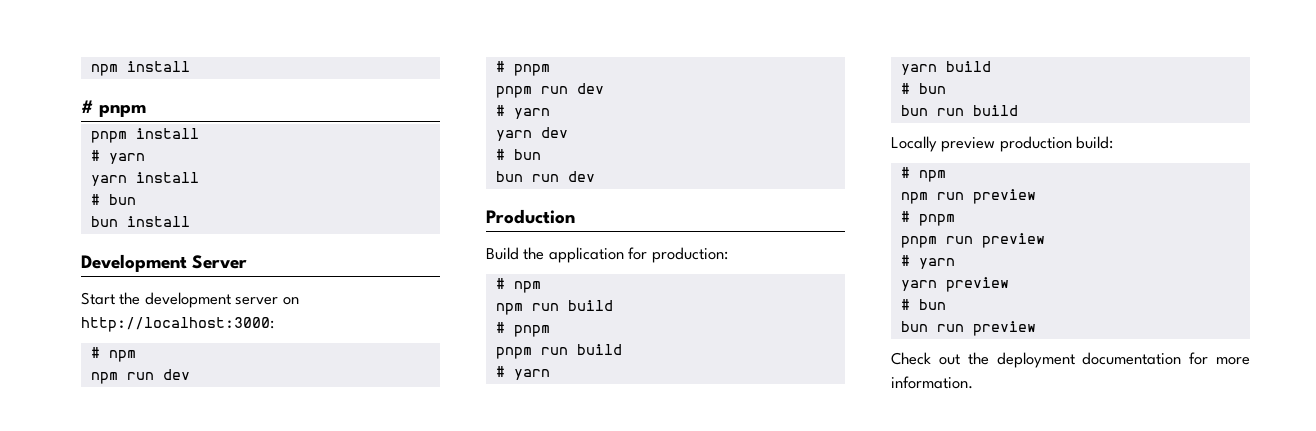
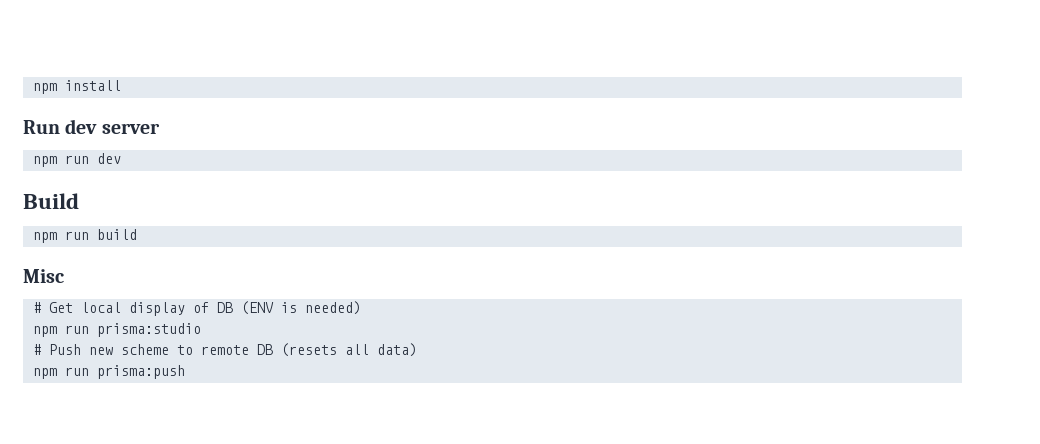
[81,100,147,117] [90,128,199,143] [90,150,145,164] [90,172,199,186] [90,194,136,205] [90,216,190,227] [81,254,248,272] [81,292,299,308] [81,317,274,332] [90,347,136,362] [90,369,190,384] [495,61,550,76] [495,83,604,98] [495,105,550,119] [495,127,568,141] [495,149,541,160] [495,171,595,182] [486,209,575,224] [486,247,728,263] [495,278,541,293] [495,300,613,315] [495,322,550,337] [495,344,622,359] [495,366,550,380] [900,61,991,75] [900,83,946,94] [900,105,1018,116] [891,136,1114,152] [900,167,946,182] [900,189,1036,204] [900,211,955,226] [900,233,1045,248] [900,255,955,269] [900,277,1009,292] [900,299,946,310] [900,321,1036,336] [891,352,1250,368] [891,376,973,389] # pnpm // pnpm install // # yarn // yarn install // # bun // bun install // Development Server // Start the development server on http://localhost:3000: // # npm // npm run dev // # pnpm // pnpm run dev // # yarn // yarn dev // # bun // bun run dev // Production // Build the application for production: // # npm // npm run build // # pnpm // pnpm run build // # yarn // yarn build // # bun // bun run build // Locally preview production build: // # npm // npm run preview // # pnpm // pnpm run preview // # yarn // yarn preview // # bun // bun run preview // Check out the deployment documentation for more information. -> [23,119,160,134] [32,153,121,167] [23,193,79,209] [32,229,137,243] [23,269,64,283] [32,301,361,316] [32,323,201,337] [32,343,417,357] [32,365,185,379] Run dev server // npm run dev // Build // npm run build // Misc // # Get local display of DB (ENV is needed) // npm run prisma:studio // # Push new scheme to remote DB (resets all data) // npm run prisma:push

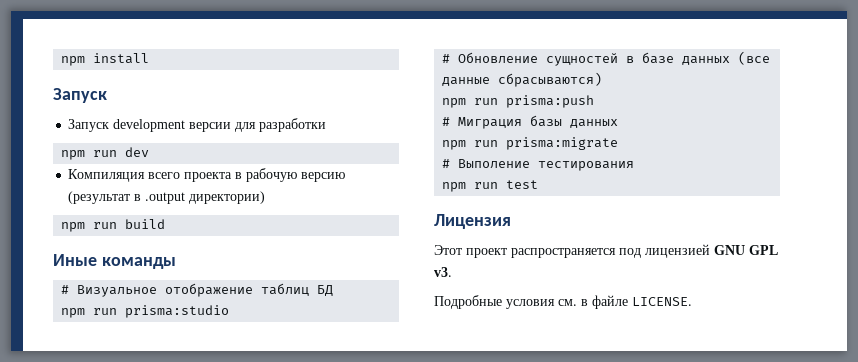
[23,119,160,134] [32,153,121,167] [23,193,79,209] Run dev server // npm run dev // Build -> [53,88,107,103] [68,118,327,132] [61,147,150,160] [68,168,346,182] [68,191,266,204] Запуск // Запуск development версии для разработки // npm run dev // Компиляция всего проекта в рабочую версию (результат в .output директории)
[23,269,64,283] [32,301,361,316] [32,323,201,337] [32,343,417,357] [32,365,185,379] Misc // # Get local display of DB (ENV is needed) // npm run prisma:studio // # Push new scheme to remote DB (resets all data) // npm run prisma:push -> [53,254,176,269] [61,283,334,297] [61,305,230,318] [442,51,771,66] [442,72,603,87] [442,95,595,108] [442,115,619,129] [442,137,619,150] [442,159,635,171] [442,180,539,192] [434,214,511,229] [434,244,778,258] [434,267,452,277] [434,295,692,309] Иные команды // # Визуальное отображение таблиц БД // npm run prisma:studio // # Обновление сущностей в базе данных (все данные сбрасываются) // npm run prisma:push // # Миграция базы данных // npm run prisma:migrate // # Выполение тестирования // npm run test // Лицензия // Этот проект распространяется под лицензией GNU GPL v3. // Подробные условия см. в файле LICENSE.

